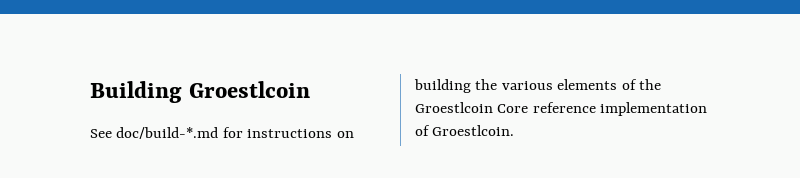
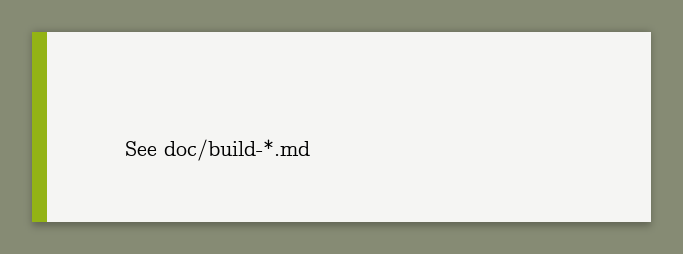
[90,81,311,103] [90,127,354,139] [414,79,662,93] [415,102,708,116] [415,125,515,136] Building Groestlcoin // See doc/build-*.md for instructions on building the various elements of the Groestlcoin Core reference implementation of Groestlcoin. -> [125,139,310,161] See doc/build-*.md

